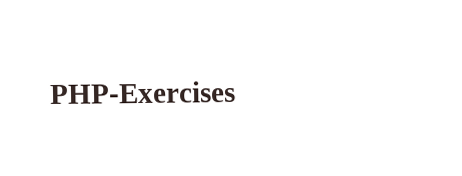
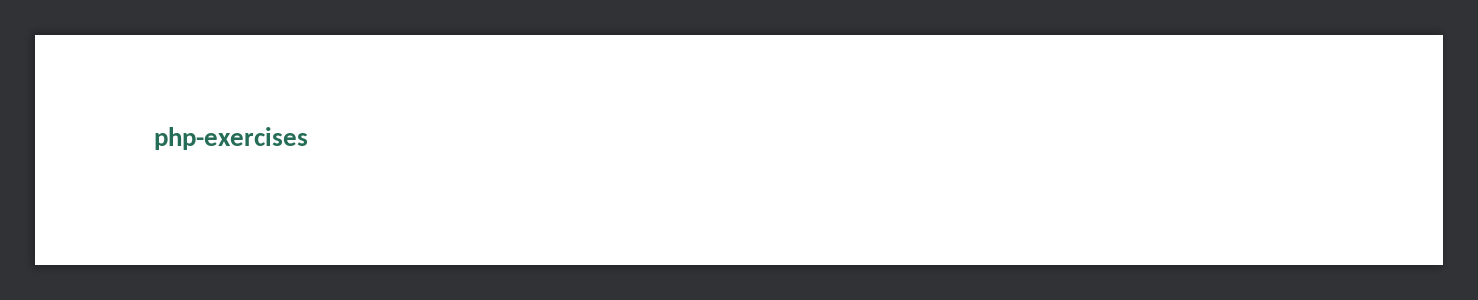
[49,80,236,105] PHP-Exercises -> [154,127,308,150] php-exercises

